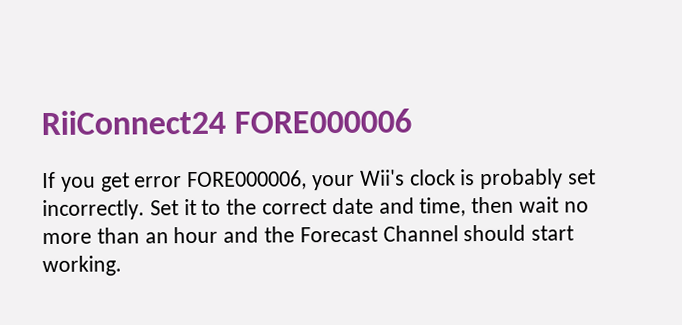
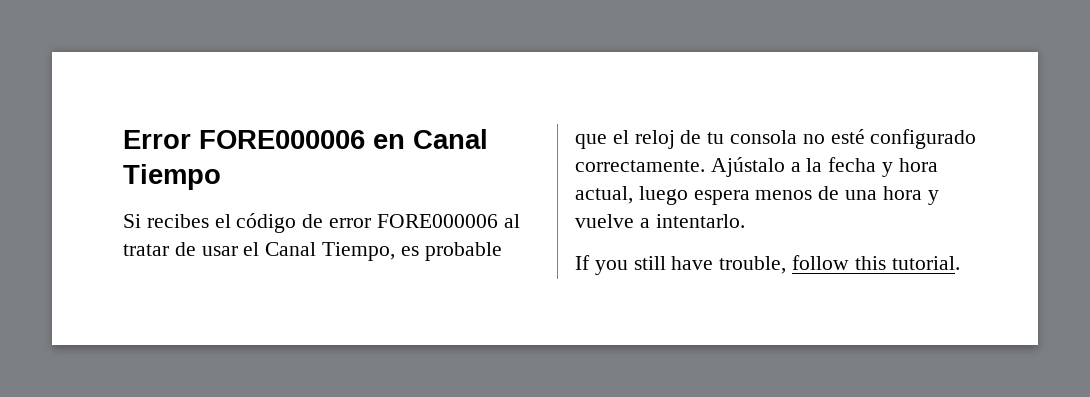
[41,108,413,136] [42,168,597,192] [42,196,589,221] [42,224,575,245] [42,255,122,277] RiiConnect24 FORE000006 // If you get error FORE000006, your Wii's clock is probably set incorrectly. Set it to the correct date and time, then wait no more than an hour and the Forecast Channel should start working. -> [123,129,488,149] [123,164,221,190] [123,213,520,233] [123,242,502,261] [575,129,977,149] [575,157,938,177] [575,186,939,205] [575,214,745,228] [575,255,960,275] Error FORE000006 en Canal Tiempo // Si recibes el código de error FORE000006 al tratar de usar el Canal Tiempo, es probable que el reloj de tu consola no esté configurado correctamente. Ajústalo a la fecha y hora actual, luego espera menos de una hora y vuelve a intentarlo. // If you still have trouble, follow this tutorial.

